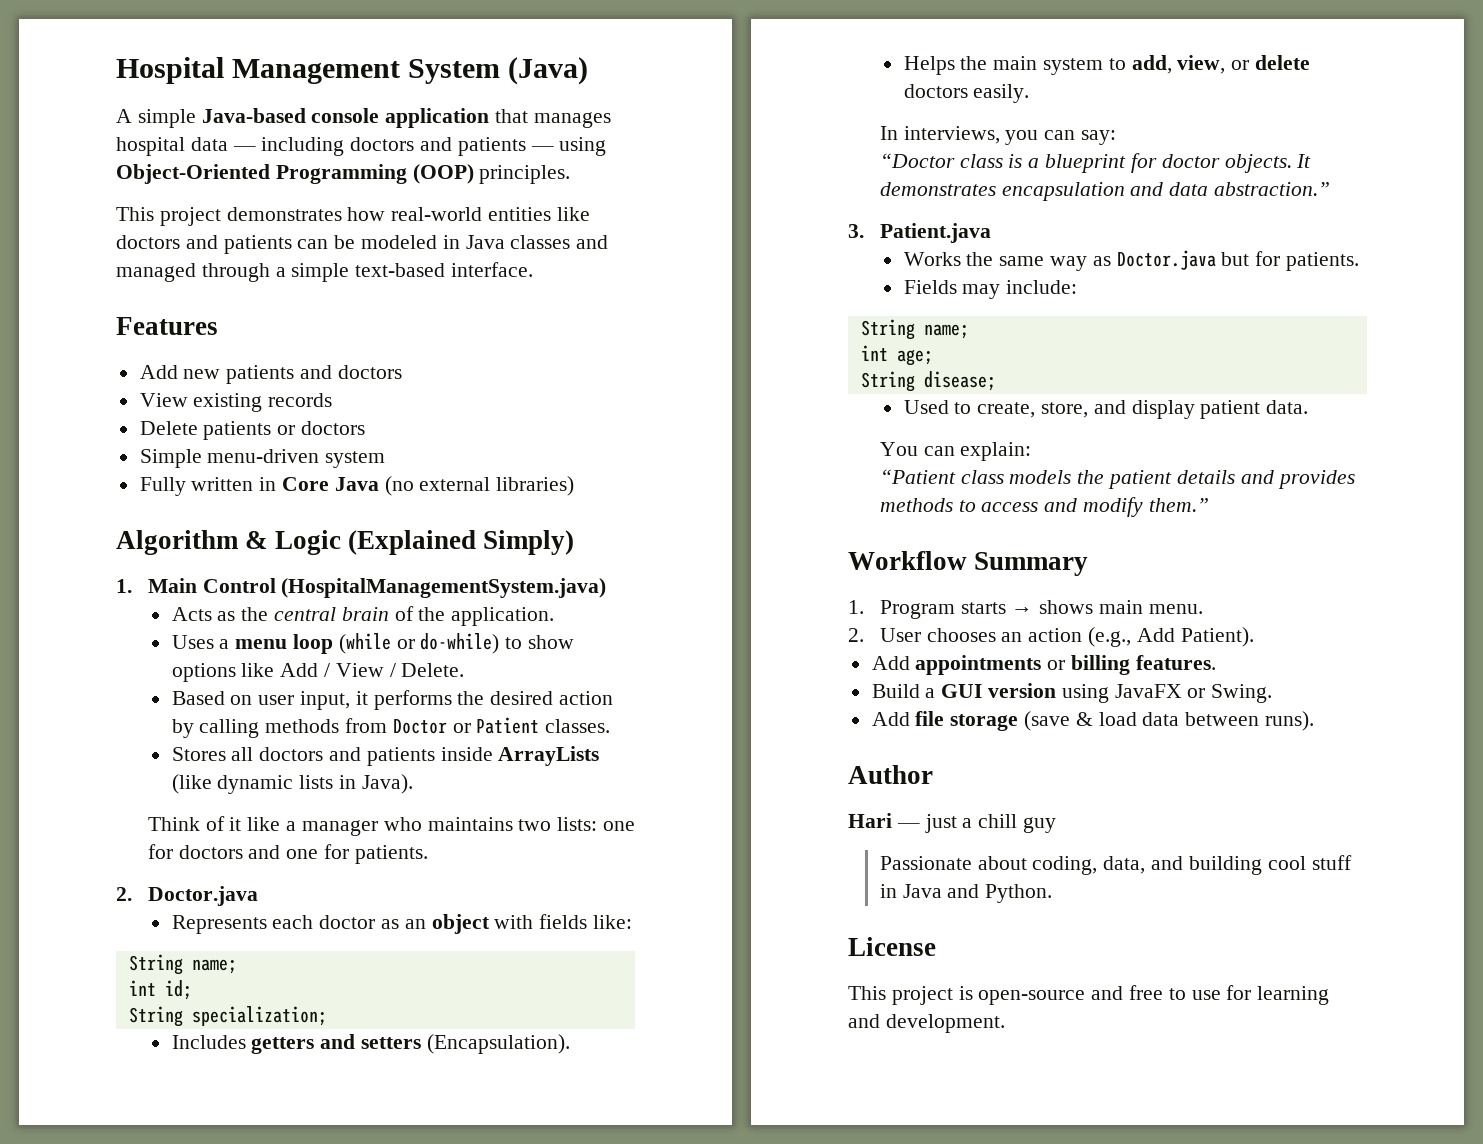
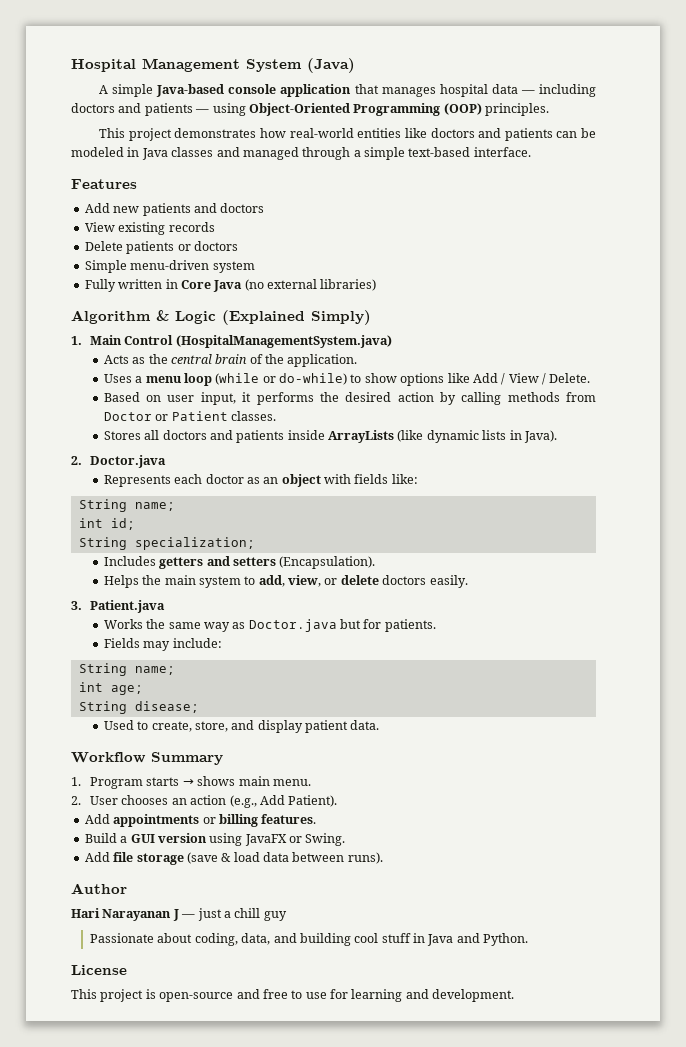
[147,816,635,836] [147,844,428,864] // Think of it like a manager who maintains two lists: one for doctors and one for patients. -> (557, 436) none
[879,126,1117,145] [879,153,1312,173] [879,182,1331,201] // In interviews, you can say: // “Doctor class is a blueprint for doctor objects. It demonstrates encapsulation and data abstraction.” -> (468, 581) none
[879,442,1032,461] [879,469,1355,489] [879,497,1209,517] // You can explain: // “Patient class models the patient details and provides methods to access and modify them.” -> (380, 725) none
(892, 820) none -> [102,909,179,921] Narayanan J

